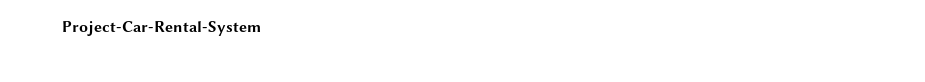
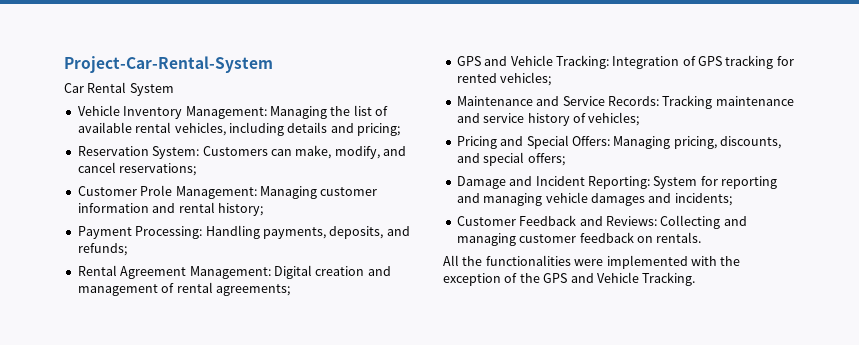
(261, 28) none -> [64,82,174,96] [77,105,388,119] [77,122,400,136] [77,145,406,159] [77,162,197,176] [77,185,378,199] [77,202,263,216] [77,225,410,239] [77,243,127,256] [77,265,391,279] [77,282,290,296] [456,55,794,69] [456,72,552,86] [456,95,794,109] [456,112,640,126] [456,135,781,149] [456,152,565,166] [456,176,777,189] [456,192,732,206] [456,215,747,229] [456,232,702,246] [443,255,741,269] [443,272,696,286] // Car Rental System // Vehicle Inventory Management: Managing the list of available rental vehicles, including details and pricing; // Reservation System: Customers can make, modify, and cancel reservations; // Customer Prole Management: Managing customer information and rental history; // Payment Processing: Handling payments, deposits, and refunds; // Rental Agreement Management: Digital creation and management of rental agreements; // GPS and Vehicle Tracking: Integration of GPS tracking for rented vehicles; // Maintenance and Service Records: Tracking maintenance and service history of vehicles; // Pricing and Special Offers: Managing pricing, discounts, and special offers; // Damage and Incident Reporting: System for reporting and managing vehicle damages and incidents; // Customer Feedback and Reviews: Collecting and managing customer feedback on rentals. // All the functionalities were implemented with the exception of the GPS and Vehicle Tracking.

